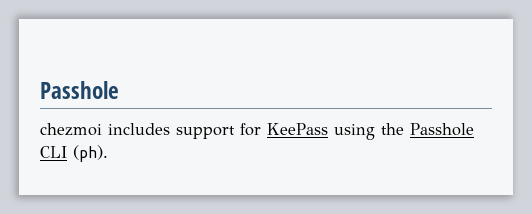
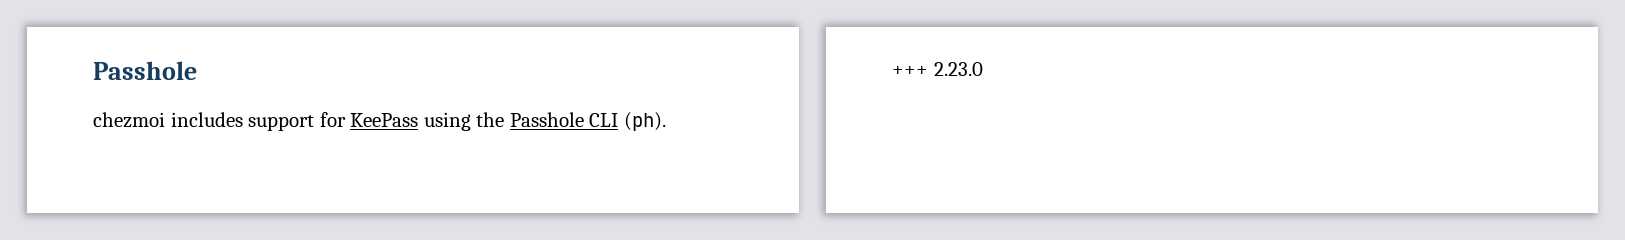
(108, 153) none -> [892,62,983,76] // +++ 2.23.0

